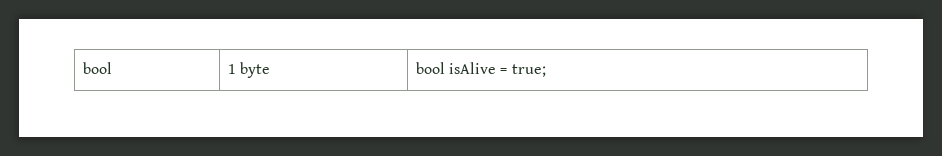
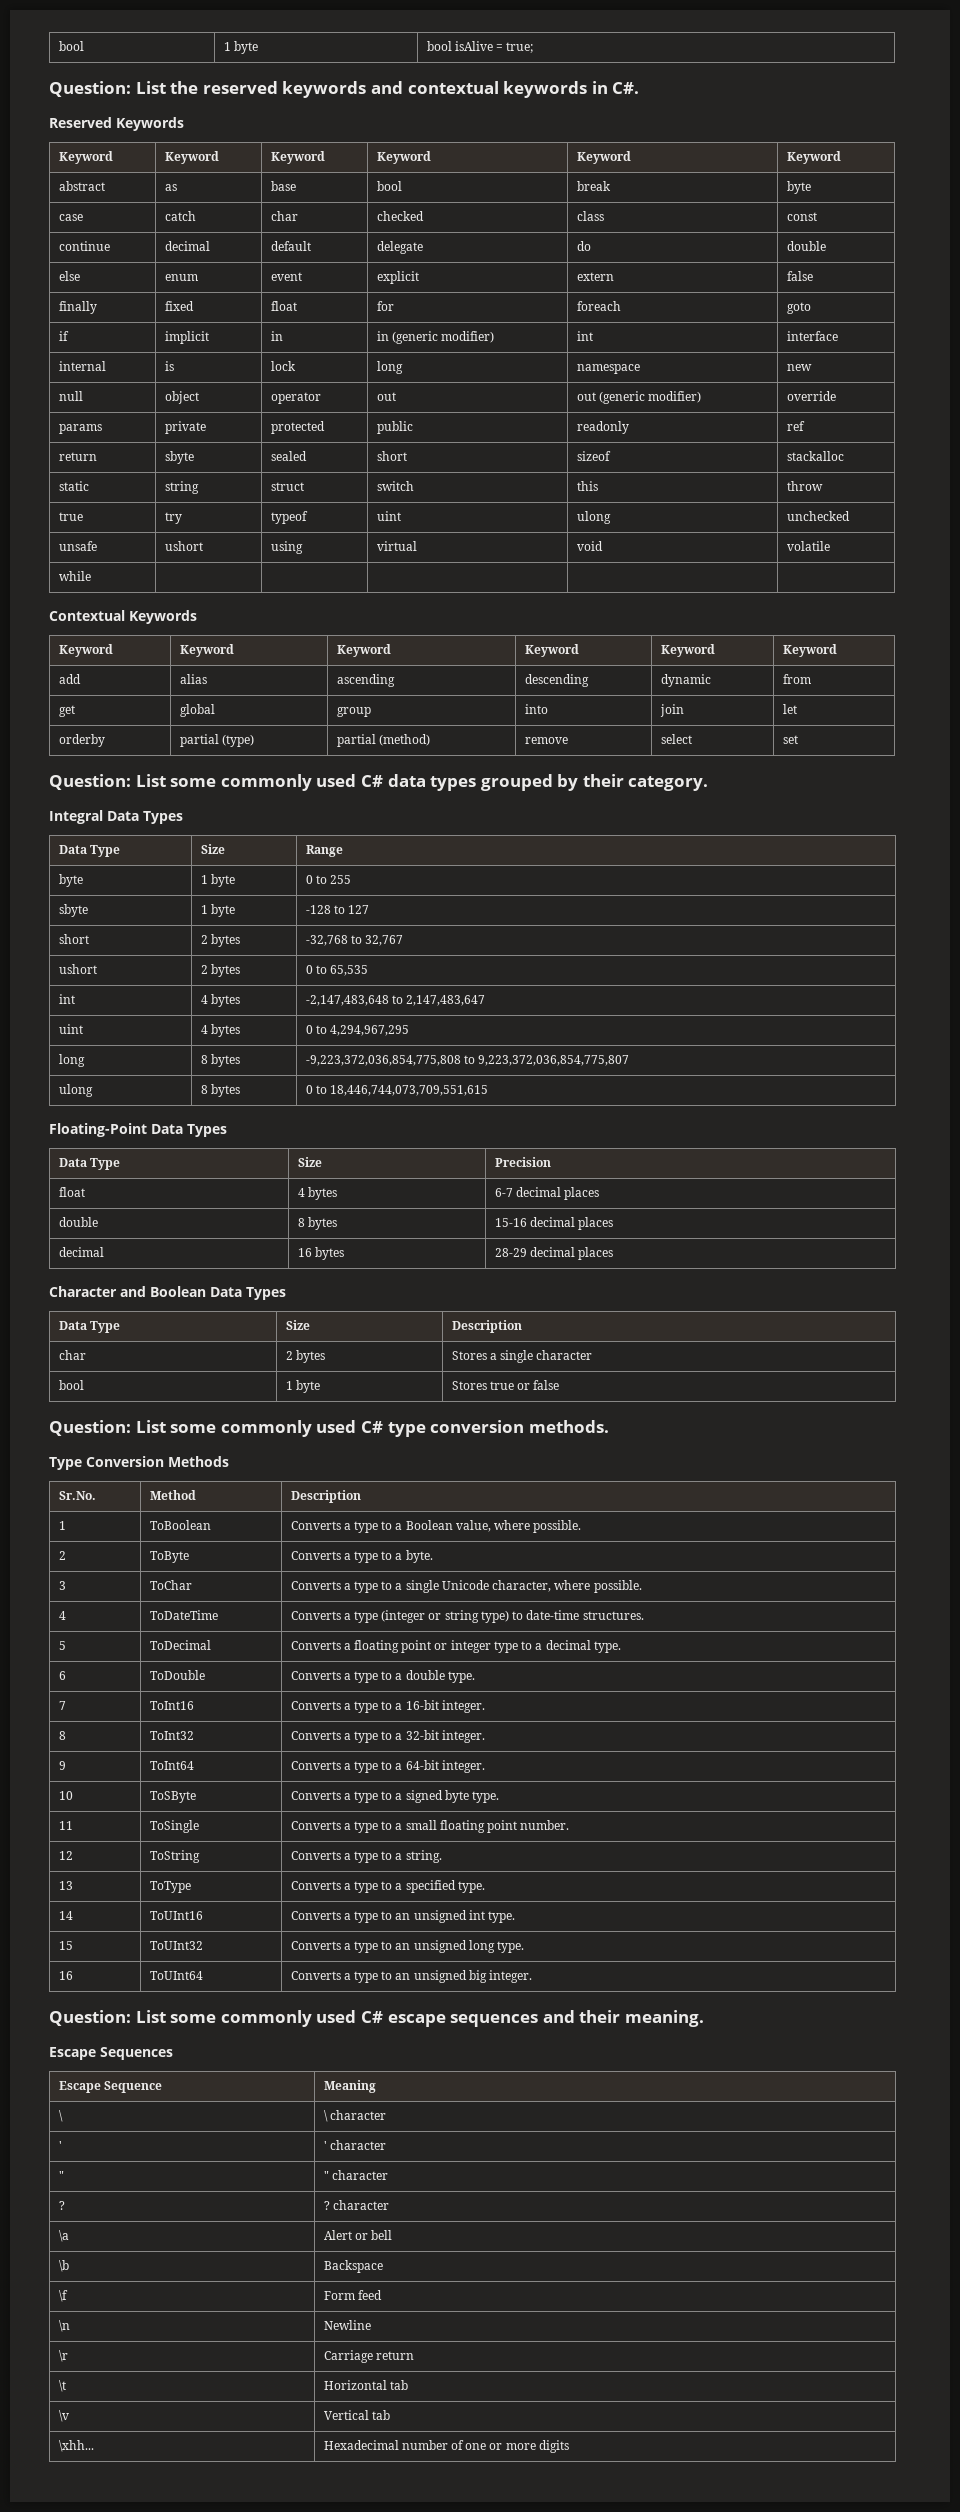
(546, 70) none -> [49,81,640,98] [49,117,184,131] [58,151,113,164] [164,151,219,164] [270,151,325,164] [376,151,431,164] [576,151,631,164] [786,151,841,164] [58,181,105,191] [164,184,177,191] [270,181,296,191] [376,181,402,191] [576,181,611,191] [786,181,811,194] [58,214,83,221] [164,211,196,221] [270,211,298,221] [376,211,424,221] [576,211,604,221] [786,212,817,221] [58,241,110,251] [164,241,210,251] [270,241,311,251] [376,241,423,254] [576,241,591,251] [786,241,826,251] [58,271,80,281] [164,274,198,281] [270,272,302,281] [376,271,419,284] [576,272,614,281] [786,271,813,281] [58,301,97,314] [164,301,194,311] [270,301,297,311] [376,301,394,311] [576,301,621,311] [786,302,811,314] [58,331,69,341] [164,331,209,344] [270,331,283,341] [376,331,495,344] [576,331,593,341] [786,331,838,341] [58,361,106,371] [164,361,174,371] [270,361,296,371] [376,361,403,374] [576,364,640,374] [786,364,812,371] [58,391,83,401] [164,391,199,404] [270,392,321,404] [376,392,396,401] [576,391,702,404] [786,391,836,401] [58,424,102,434] [164,421,206,434] [270,421,325,434] [376,421,413,434] [576,421,629,434] [786,421,805,431] [58,452,97,461] [164,451,194,464] [270,451,307,461] [376,451,407,461] [576,451,611,461] [786,451,844,461] [58,481,89,491] [164,481,199,494] [270,482,304,491] [376,481,414,491] [576,481,598,491] [786,481,823,491] [58,512,83,521] [164,512,182,524] [270,511,308,524] [376,511,401,521] [576,511,611,524] [786,511,850,521] [58,541,97,551] [164,541,203,551] [270,541,303,554] [376,541,417,551] [576,541,603,551] [786,541,830,551] [58,571,91,581] [49,610,197,624] [58,644,113,657] [179,644,234,657] [336,644,391,657] [524,644,579,657] [660,644,715,657] [782,644,837,657] [58,674,81,684] [179,674,207,684] [336,674,395,687] [524,674,589,687] [660,674,711,687] [782,674,811,684] [58,705,75,717] [179,704,215,717] [336,707,371,717] [524,704,548,714] [659,704,684,717] [782,704,797,714] [58,734,105,747] [179,734,254,747] [336,734,430,747] [524,737,568,744] [660,734,692,744] [782,735,798,744] [49,774,709,791] [49,810,183,824] [58,845,120,857] [200,844,225,854] [305,845,343,857] [58,874,83,887] [200,874,235,887] [305,875,352,884] [58,904,88,917] [200,904,235,917] [305,905,370,914] [58,934,89,944] [200,934,240,947] [305,935,404,946] [58,964,97,974] [200,964,240,977] [305,965,369,976] [58,994,75,1004] [200,994,240,1007] [305,995,486,1006] [58,1024,83,1034] [200,1024,240,1037] [305,1025,410,1036] [58,1054,85,1067] [200,1054,240,1067] [305,1055,630,1066] [58,1084,93,1097] [200,1084,240,1097] [305,1085,489,1096] [49,1123,227,1137] [58,1158,120,1170] [297,1157,322,1167] [494,1157,551,1167] [58,1187,85,1197] [297,1187,337,1200] [494,1187,600,1200] [58,1217,98,1227] [297,1217,337,1230] [494,1217,614,1230] [58,1247,104,1257] [297,1247,344,1260] [494,1247,614,1260] [49,1286,286,1300] [58,1321,120,1333] [285,1320,310,1330] [451,1320,522,1333] [58,1350,86,1360] [285,1350,325,1363] [451,1350,593,1363] [58,1380,84,1390] [285,1380,320,1393] [451,1380,560,1390] [49,1420,609,1437] [49,1456,229,1470] [58,1491,96,1500] [149,1490,196,1500] [290,1490,361,1503] [58,1521,66,1530] [149,1520,211,1530] [290,1520,582,1533] [58,1551,66,1560] [149,1551,189,1563] [290,1550,433,1563] [58,1581,66,1590] [149,1580,192,1590] [290,1580,642,1593] [58,1611,66,1620] [149,1610,218,1620] [290,1610,644,1623] [58,1641,66,1650] [149,1640,211,1650] [290,1640,621,1653] [58,1671,66,1680] [149,1670,205,1680] [290,1670,475,1683] [58,1701,66,1710] [149,1701,194,1710] [290,1700,485,1713] [58,1731,66,1740] [149,1731,194,1740] [290,1730,485,1743] [58,1761,66,1770] [149,1761,194,1770] [290,1760,485,1773] [58,1791,73,1800] [149,1791,196,1803] [290,1790,500,1803] [58,1821,73,1830] [149,1820,199,1833] [290,1820,570,1833] [58,1851,73,1860] [149,1850,200,1863] [290,1850,442,1863] [58,1881,73,1890] [149,1881,191,1893] [290,1880,485,1893] [58,1911,73,1920] [149,1911,203,1920] [290,1910,516,1923] [58,1941,73,1950] [149,1941,203,1950] [290,1940,525,1953] [58,1971,73,1980] [149,1971,203,1980] [290,1970,533,1983] [49,2010,704,2027] [49,2047,173,2060] [58,2081,162,2093] [323,2080,376,2093] [58,2110,63,2122] [323,2110,386,2122] [58,2141,62,2150] [323,2140,386,2150] [58,2171,64,2180] [323,2170,388,2180] [58,2201,65,2210] [323,2200,389,2210] [58,2230,69,2242] [323,2230,393,2240] [58,2260,69,2272] [323,2260,383,2273] [58,2290,68,2302] [323,2290,382,2300] [58,2320,70,2332] [323,2320,371,2330] [58,2350,68,2362] [323,2350,414,2363] [58,2380,66,2392] [323,2380,408,2390] [58,2410,69,2422] [323,2410,390,2420] [58,2440,94,2452] [323,2440,569,2453] // Question: List the reserved keywords and contextual keywords in C#. // Reserved Keywords // Keyword | Keyword | Keyword | Keyword | Keyword | Keyword // abstract | as | base | bool | break | byte // case | catch | char | checked | class | const // continue | decimal | default | delegate | do | double // else | enum | event | explicit | extern | false // finally | fixed | float | for | foreach | goto // if | implicit | in | in (generic modifier) | int | interface // internal | is | lock | long | namespace | new // null | object | operator | out | out (generic modifier) | override // params | private | protected | public | readonly | ref // return | sbyte | sealed | short | sizeof | stackalloc // static | string | struct | switch | this | throw // true | try | typeof | uint | ulong | unchecked // unsafe | ushort | using | virtual | void | volatile // while | | | | | // Contextual Keywords // Keyword | Keyword | Keyword | Keyword | Keyword | Keyword // add | alias | ascending | descending | dynamic | from // get | global | group | into | join | let // orderby | partial (type) | partial (method) | remove | select | set // Question: List some commonly used C# data types grouped by their category. // Integral Data Types // Data Type | Size | Range // byte | 1 byte | 0 to 255 // sbyte | 1 byte | -128 to 127 // short | 2 bytes | -32,768 to 32,767 // ushort | 2 bytes | 0 to 65,535 // int | 4 bytes | -2,147,483,648 to 2,147,483,647 // uint | 4 bytes | 0 to 4,294,967,295 // long | 8 bytes | -9,223,372,036,854,775,808 to 9,223,372,036,854,775,807 // ulong | 8 bytes | 0 to 18,446,744,073,709,551,615 // Floating-Point Data Types // Data Type | Size | Precision // float | 4 bytes | 6-7 decimal places // double | 8 bytes | 15-16 decimal places // decimal | 16 bytes | 28-29 decimal places // Character and Boolean Data Types // Data Type | Size | Description // char | 2 bytes | Stores a single character // bool | 1 byte | Stores true or false // Question: List some commonly used C# type conversion methods. // Type Conversion Methods // Sr.No. | Method | Description // 1 | ToBoolean | Converts a type to a Boolean value, where possible. // 2 | ToByte | Converts a type to a byte. // 3 | ToChar | Converts a type to a single Unicode character, where possible. // 4 | ToDateTime | Converts a type (integer or string type) to date-time structures. // 5 | ToDecimal | Converts a floating point or integer type to a decimal type. // 6 | ToDouble | Converts a type to a double type. // 7 | ToInt16 | Converts a type to a 16-bit integer. // 8 | ToInt32 | Converts a type to a 32-bit integer. // 9 | ToInt64 | Converts a type to a 64-bit integer. // 10 | ToSByte | Converts a type to a signed byte type. // 11 | ToSingle | Converts a type to a small floating point number. // 12 | ToString | Converts a type to a string. // 13 | ToType | Converts a type to a specified type. // 14 | ToUInt16 | Converts a type to an unsigned int type. // 15 | ToUInt32 | Converts a type to an unsigned long type. // 16 | ToUInt64 | Converts a type to an unsigned big integer. // Question: List some commonly used C# escape sequences and their meaning. // Escape Sequences // Escape Sequence | Meaning // \ | \ character // ' | ' character // " | " character // ? | ? character // \a | Alert or bell // \b | Backspace // \f | Form feed // \n | Newline // \r | Carriage return // \t | Horizontal tab // \v | Vertical tab // \xhh... | Hexadecimal number of one or more digits

